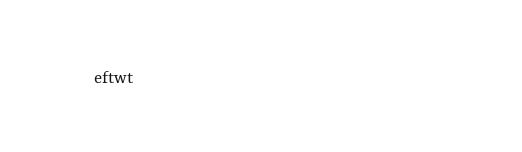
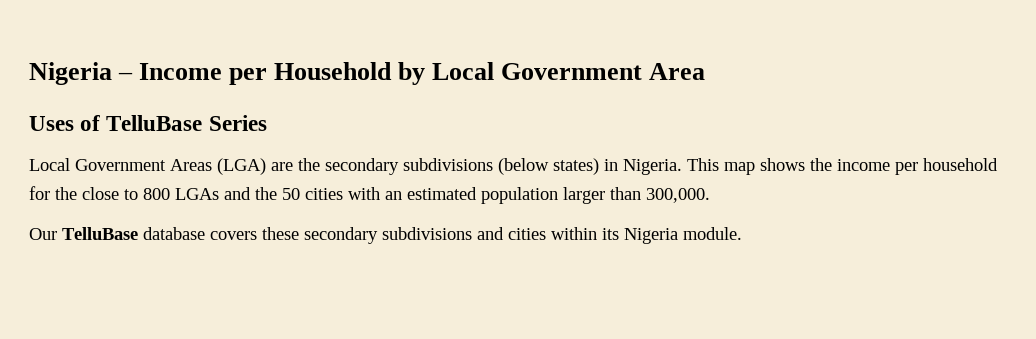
[94,71,134,83] eftwt -> [29,62,706,85] [29,115,267,131] [29,158,998,175] [29,186,710,204] [29,227,742,244] Nigeria – Income per Household by Local Government Area // Uses of TelluBase Series // Local Government Areas (LGA) are the secondary subdivisions (below states) in Nigeria. This map shows the income per household for the close to 800 LGAs and the 50 cities with an estimated population larger than 300,000. // Our TelluBase database covers these secondary subdivisions and cities within its Nigeria module.

